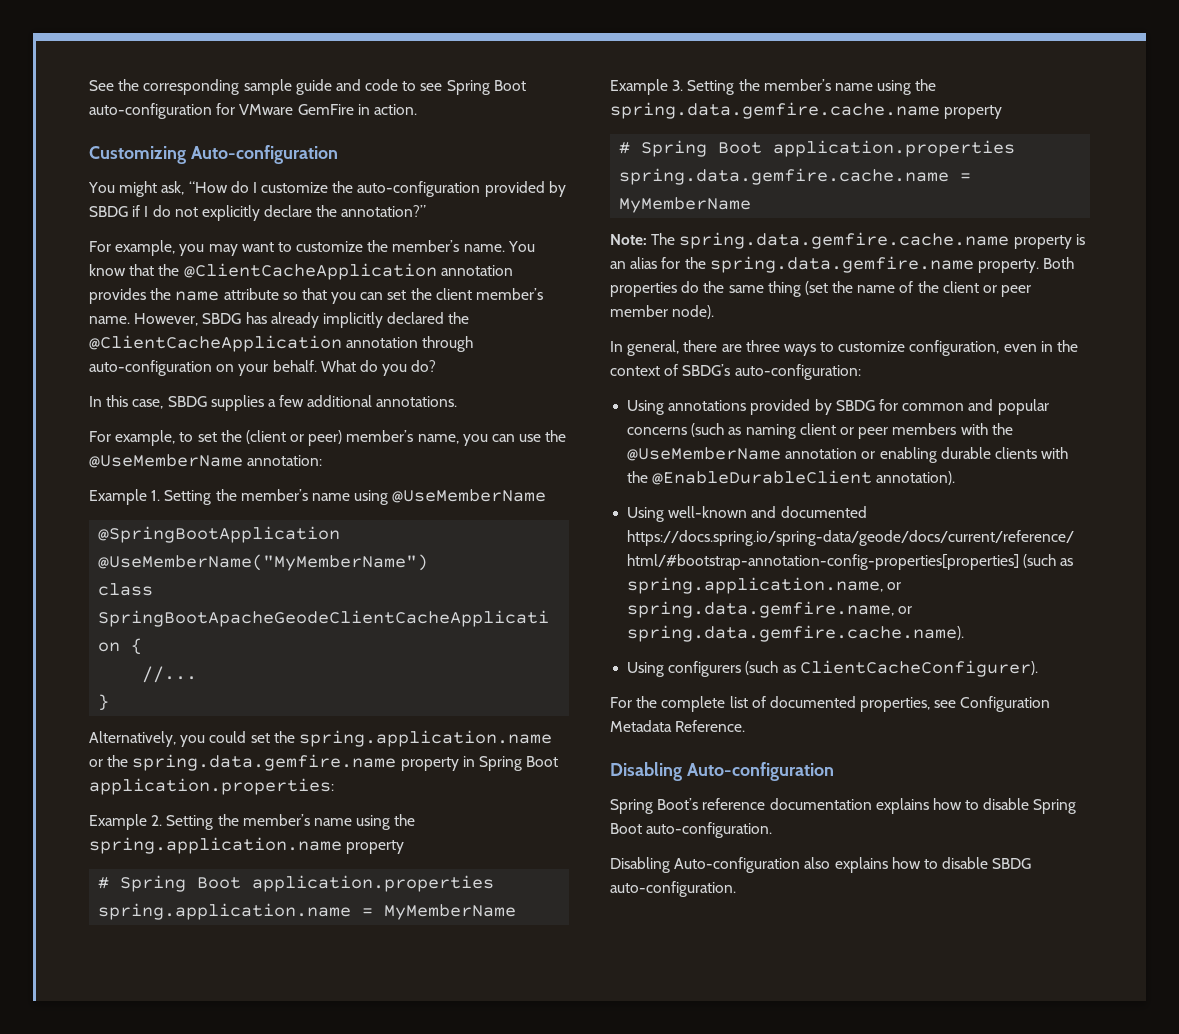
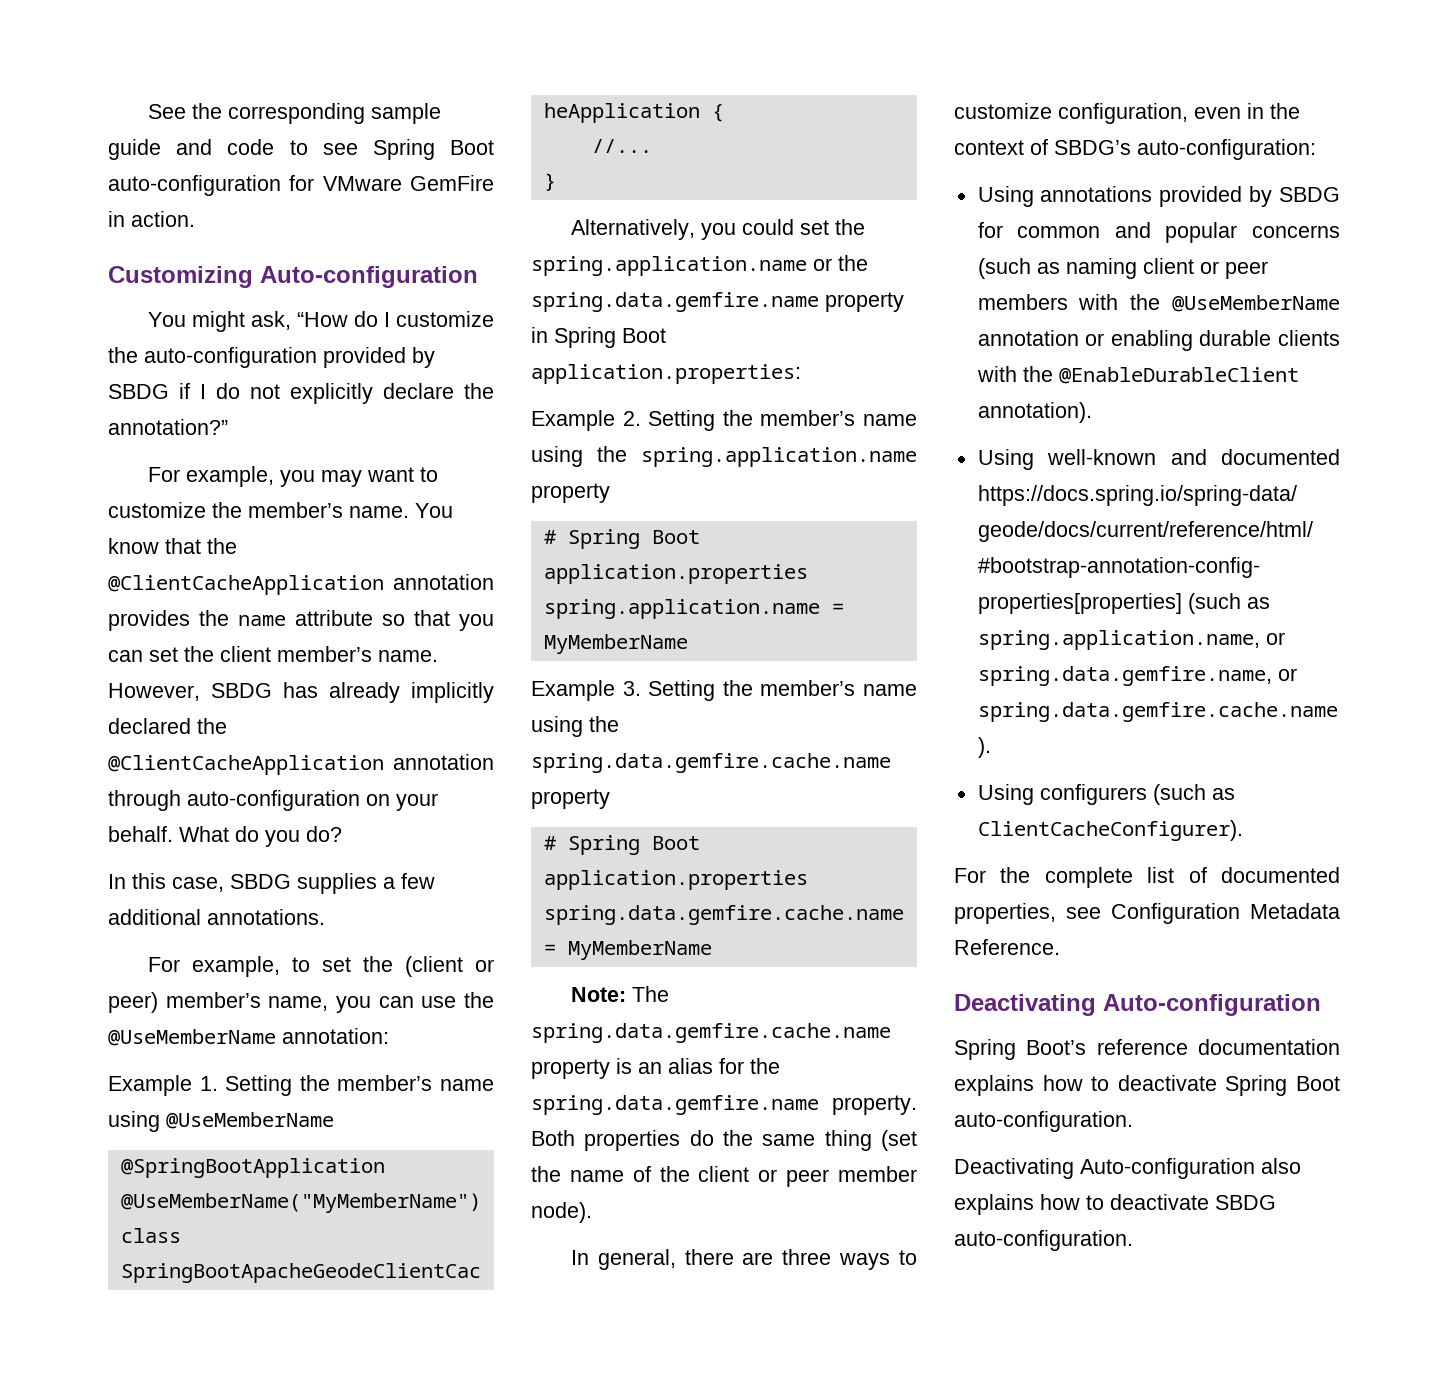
[610,762,682,781] Disabling -> [954,994,1096,1016] Deactivating
[983,798,1030,810] disable -> [1117,1075,1217,1091] deactivate
[610,857,670,873] Disabling -> [954,1158,1074,1179] Deactivating
[942,857,989,869] disable -> [1110,1194,1209,1210] deactivate

